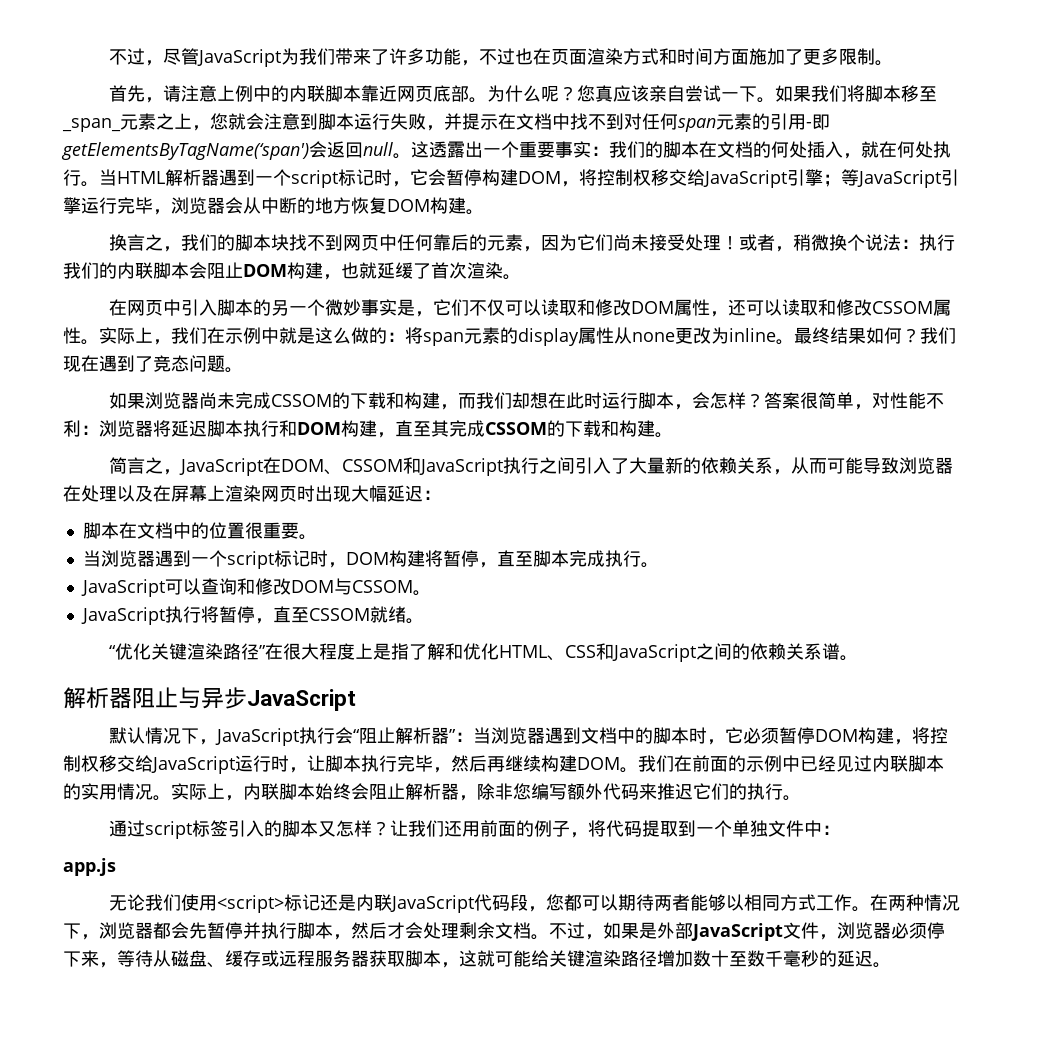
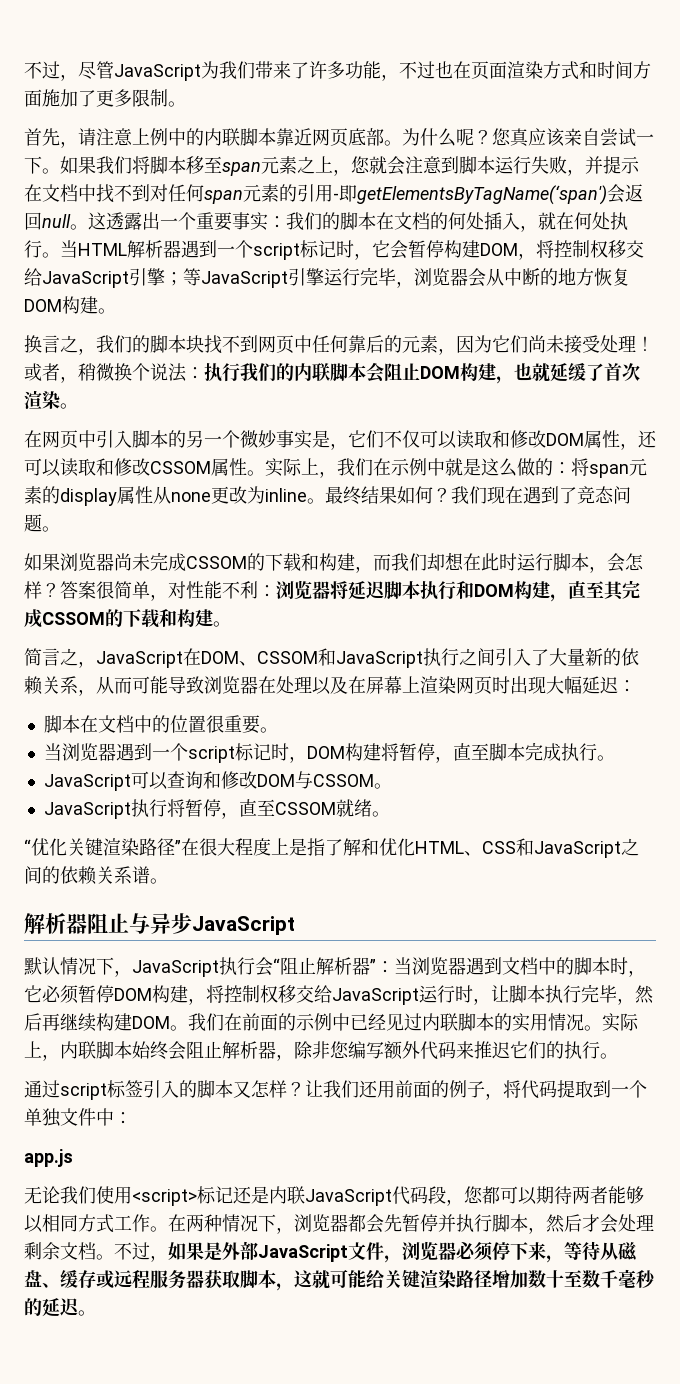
[62,118,121,132] _span_ -> [222,162,261,176] span

